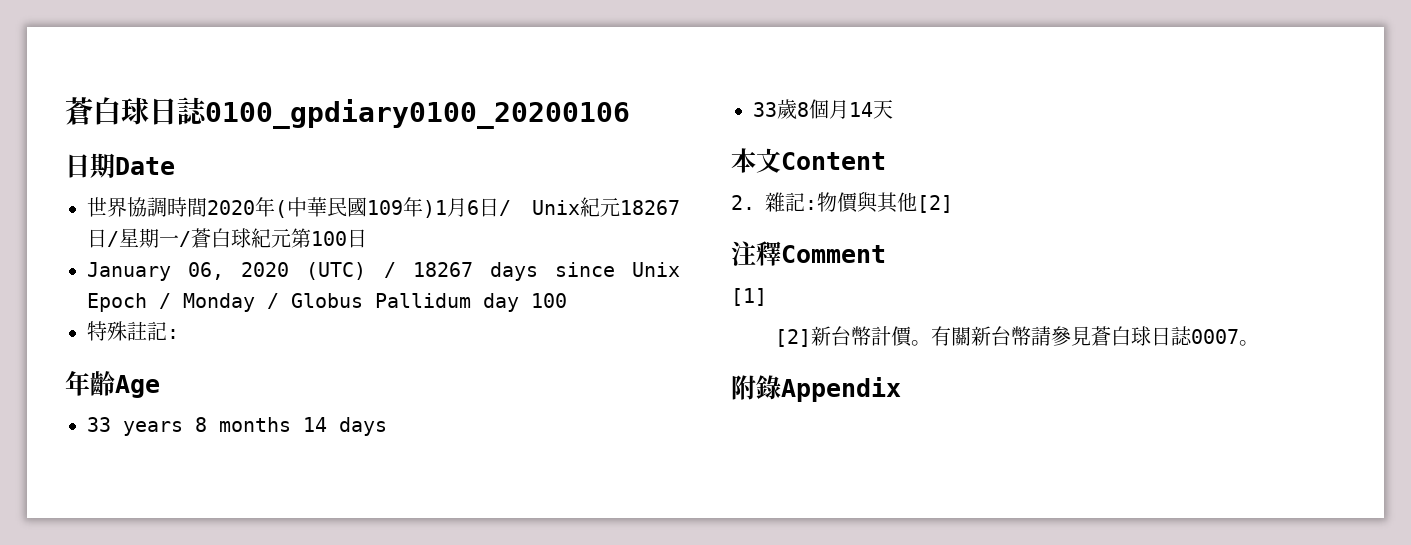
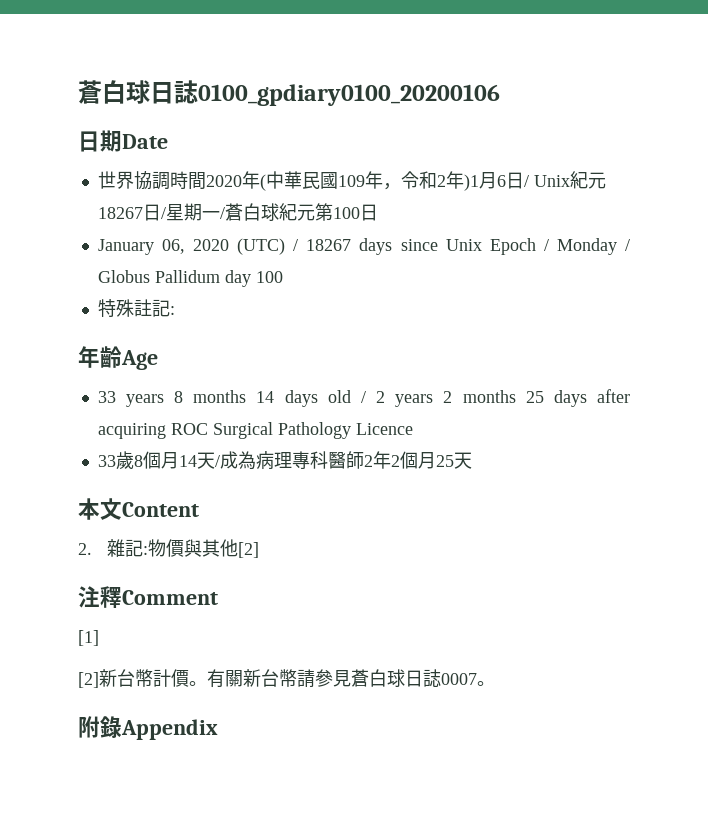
(423, 207) none -> [382,171,464,190] ，令和2年
(387, 426) none -> [327,389,630,407] [97,422,413,439] old / 2 years 2 months 25 days after acquiring ROC Surgical Pathology Licence
(893, 109) none -> [214,451,472,470] /成為病理專科醫師2年2個月25天

